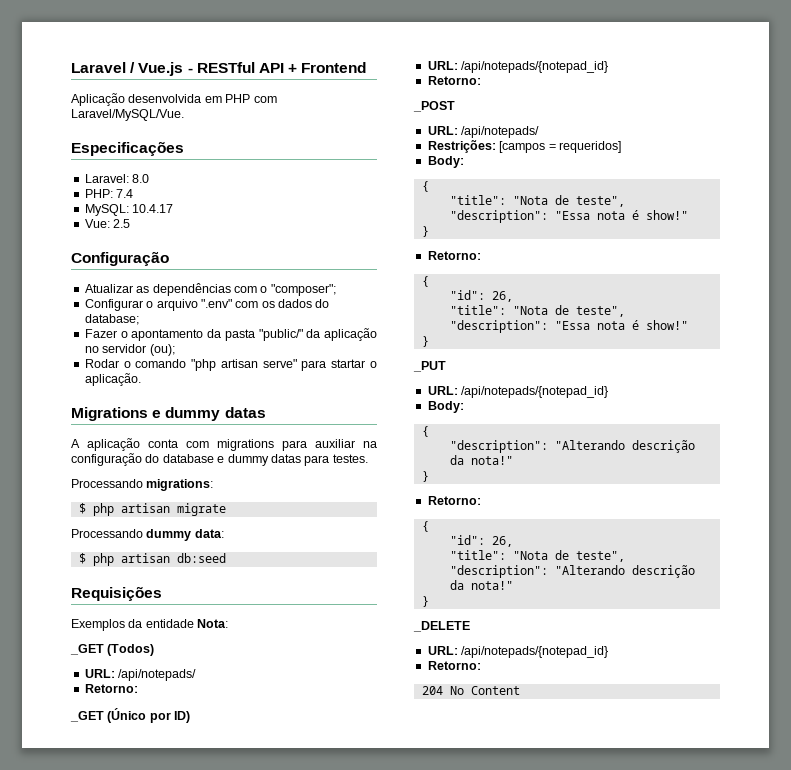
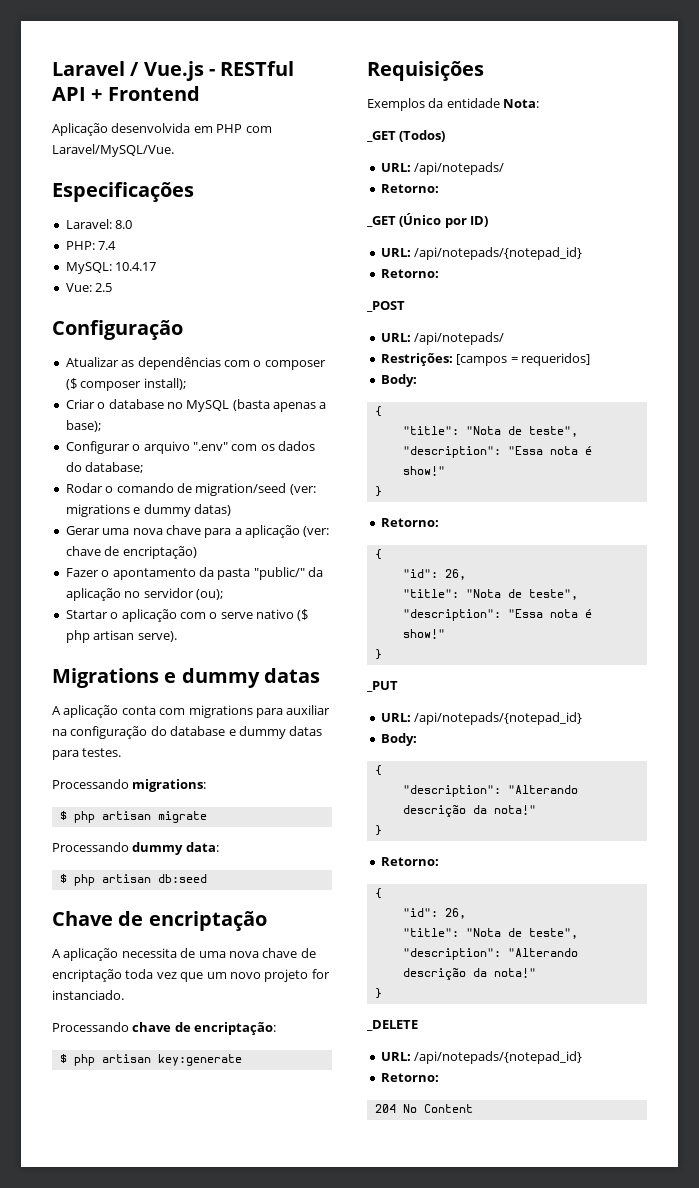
[270,284,336,296] "composer"; -> [264,360,326,370] [65,378,186,391] [65,399,327,412] [65,420,101,432] composer ($ composer install); // Criar o database no MySQL (basta apenas a base);
(139, 319) none -> [65,483,316,496] [65,504,231,517] [65,525,330,538] [65,546,197,559] // Rodar o comando de migration/seed (ver: migrations e dummy datas) // Gerar uma nova chave para a aplicação (ver: chave de encriptação)
[84,359,377,371] [84,373,141,386] Rodar o comando "php artisan serve" para startar o aplicação. -> [65,609,309,622] [65,630,177,643] Startar o aplicação com o serve nativo ($ php artisan serve).
(226, 558) none -> [52,911,267,931] [52,948,316,961] [52,969,330,982] [52,990,124,1000] [52,1022,277,1035] [59,1054,242,1066] // Chave de encriptação // A aplicação necessita de uma nova chave de encriptação toda vez que um novo projeto for instanciado. // Processando chave de encriptação: // $ php artisan key:generate

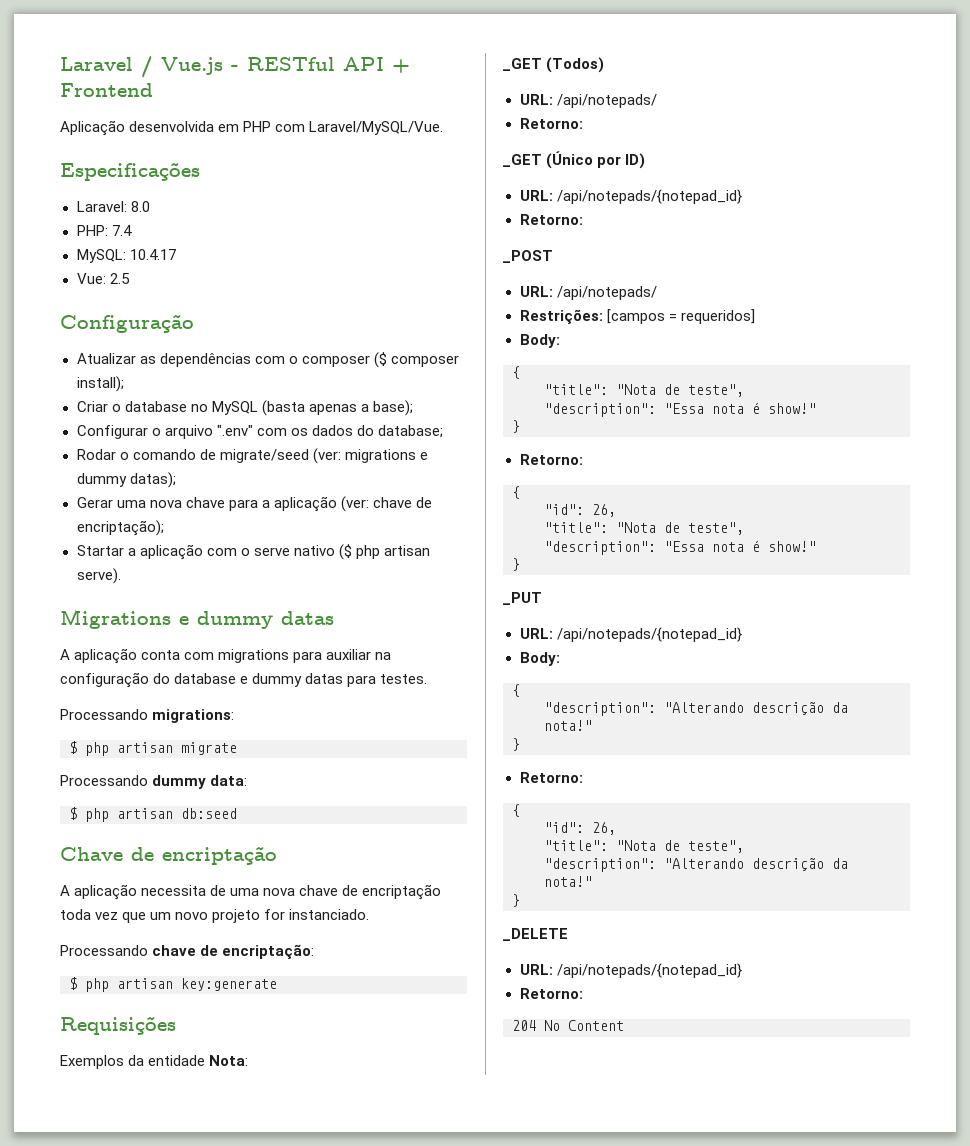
[195,483,287,496] migration/seed -> [219,449,309,463] migrate/seed
[193,504,231,516] datas) -> [129,472,176,488] datas);
[122,546,197,559] [65,567,323,580] [65,588,223,601] encriptação) // Fazer o apontamento da pasta "public/" da aplicação no servidor (ou); -> [76,520,164,536] encriptação);
[110,612,119,619] o -> [127,548,136,556] a

